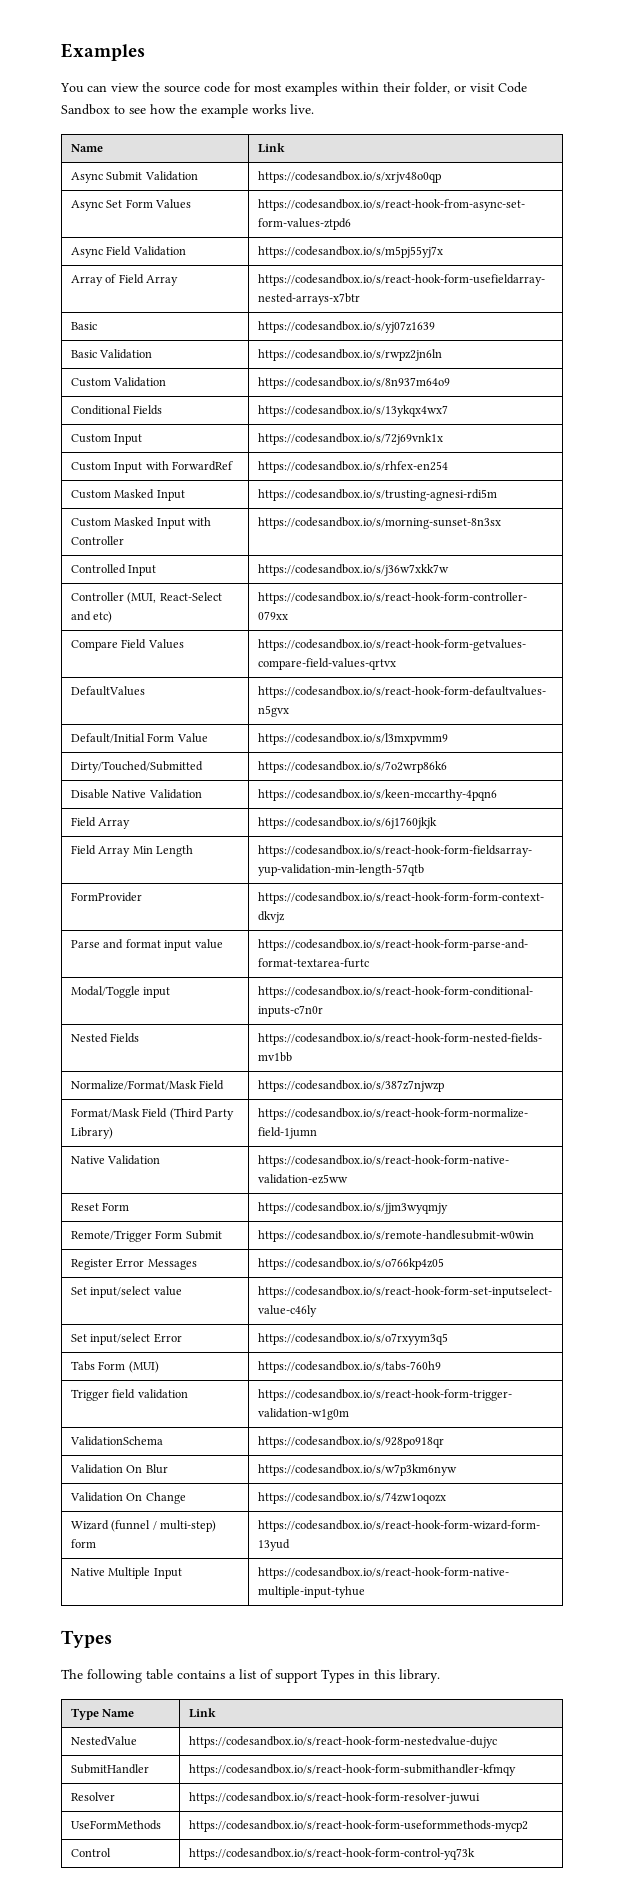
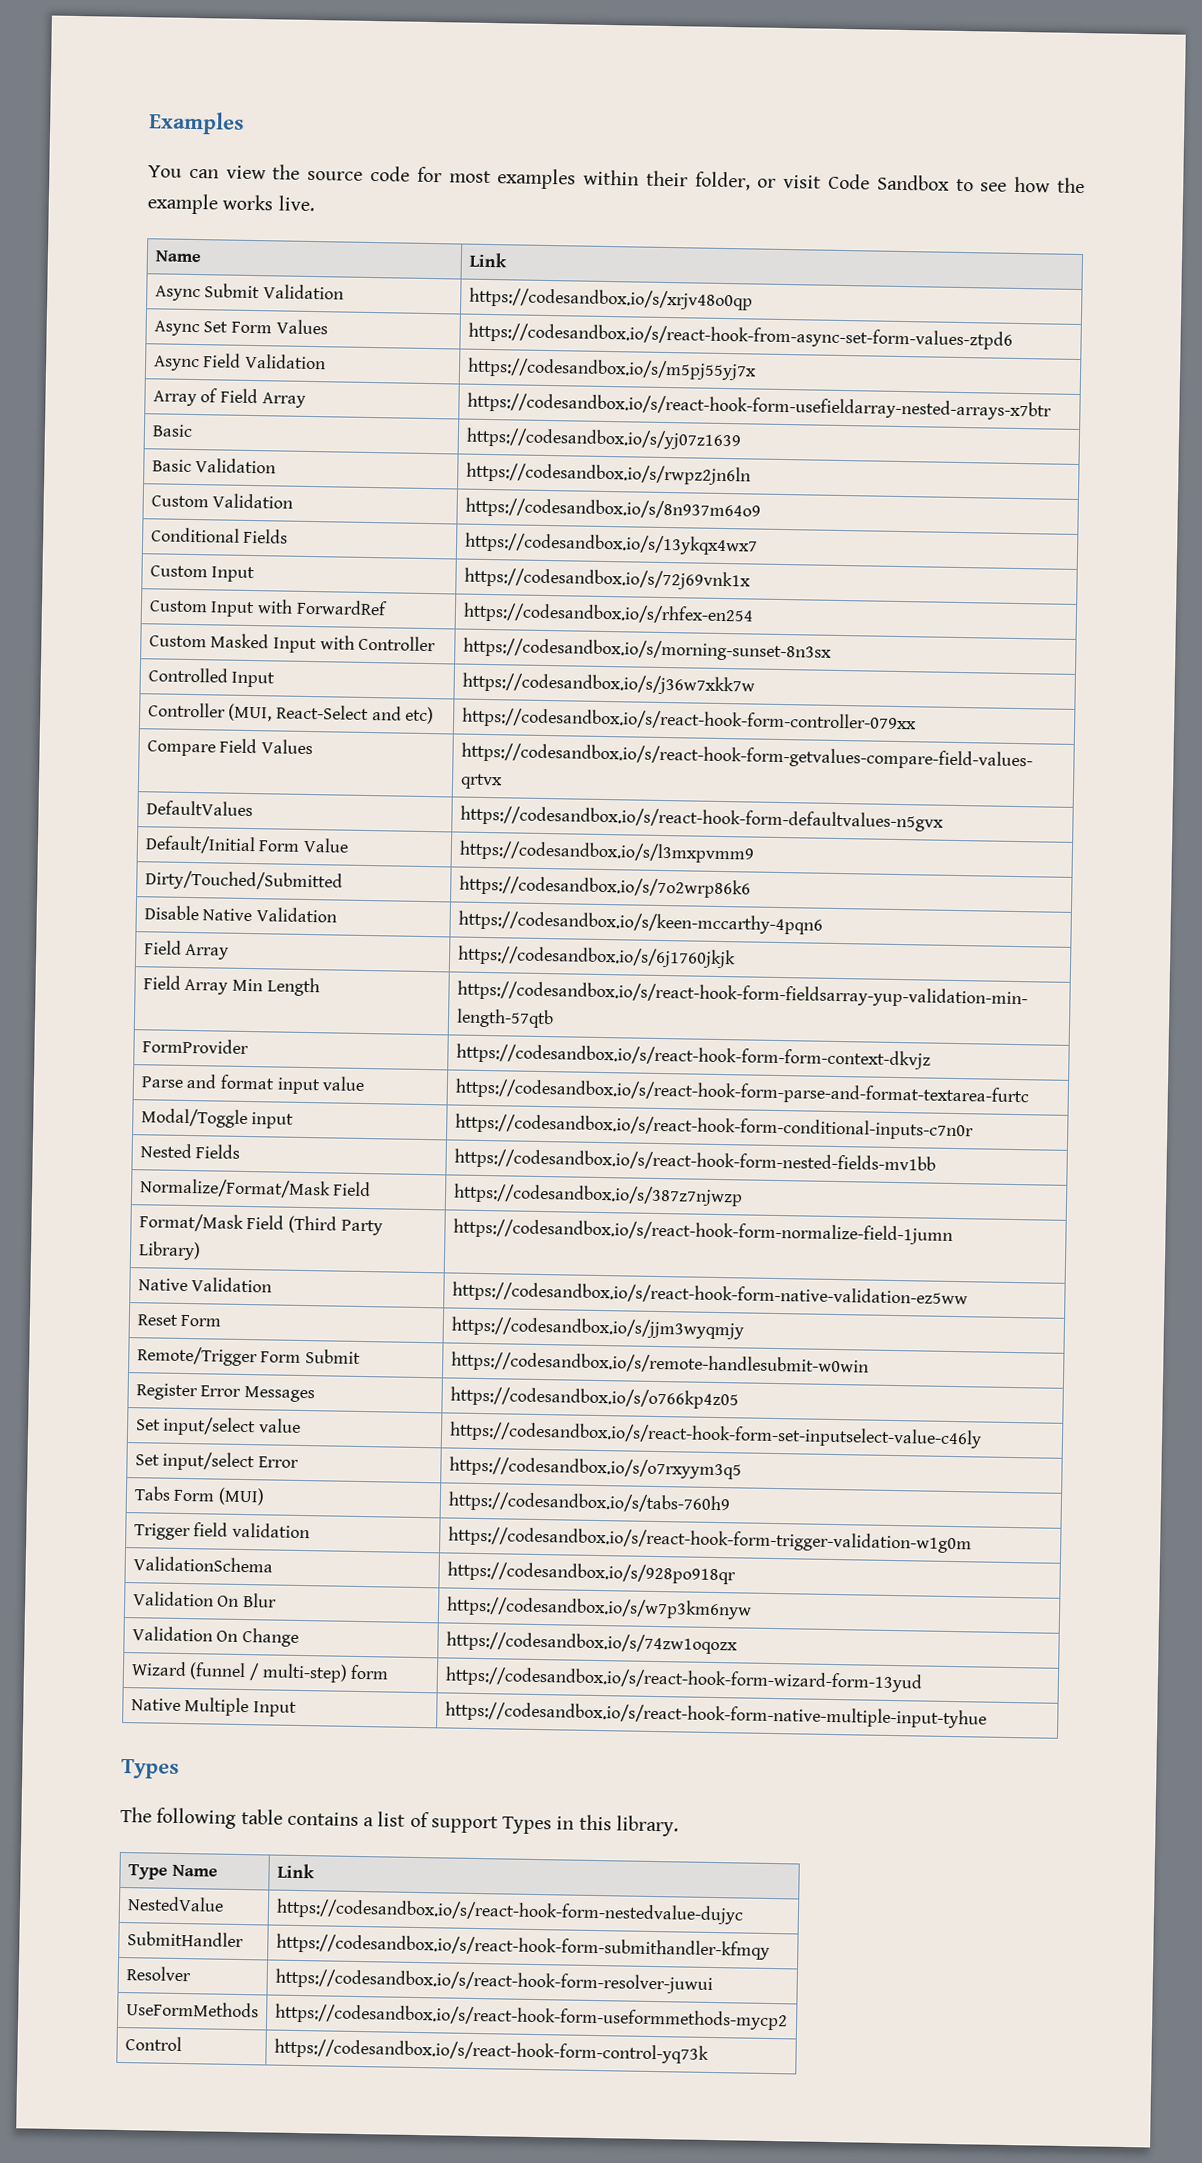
[71,489,185,501] [258,489,498,501] // Custom Masked Input | https://codesandbox.io/s/trusting-agnesi-rdi5m -> (754, 614) none

